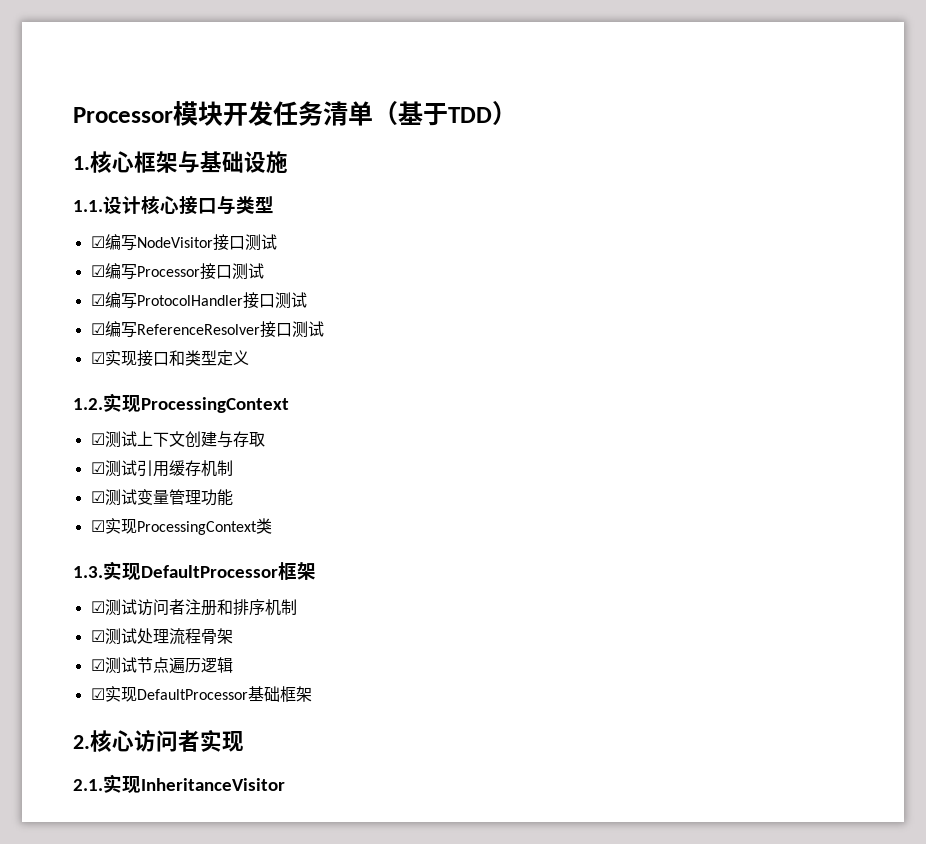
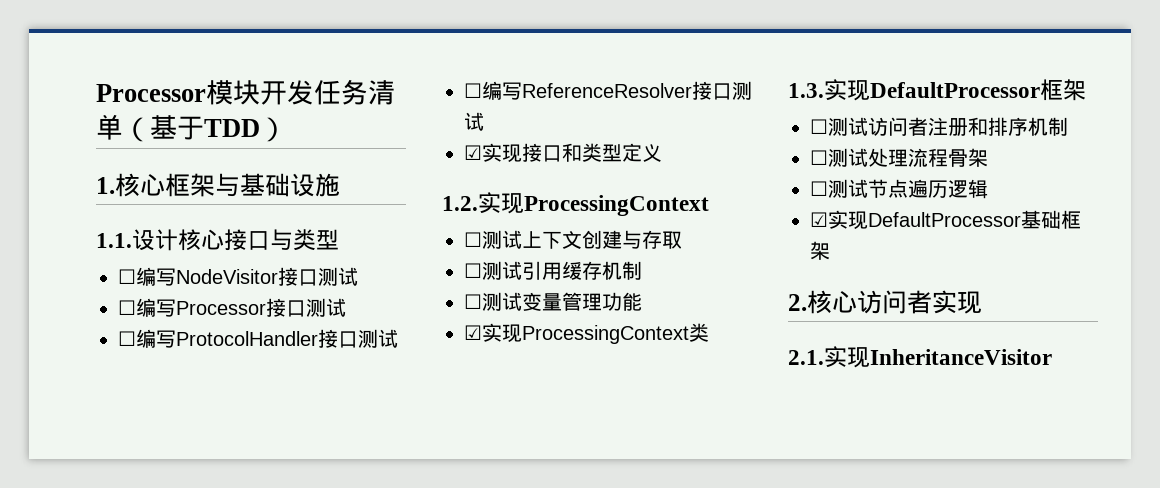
[90,236,105,248] ☑ -> [118,269,136,284] ☐
[90,265,105,277] ☑ -> [118,300,136,315] ☐
[90,294,105,306] ☑ -> [118,331,136,346] ☐
[90,323,105,335] ☑ -> [464,83,482,98] ☐
[90,433,105,445] ☑ -> [464,232,482,247] ☐
[90,462,105,474] ☑ -> [464,263,482,278] ☐
[90,491,105,503] ☑ -> [464,294,482,309] ☐
[90,601,105,613] ☑ -> [810,119,828,134] ☐
[90,630,105,642] ☑ -> [810,150,828,165] ☐
[90,659,105,671] ☑ -> [810,181,828,196] ☐

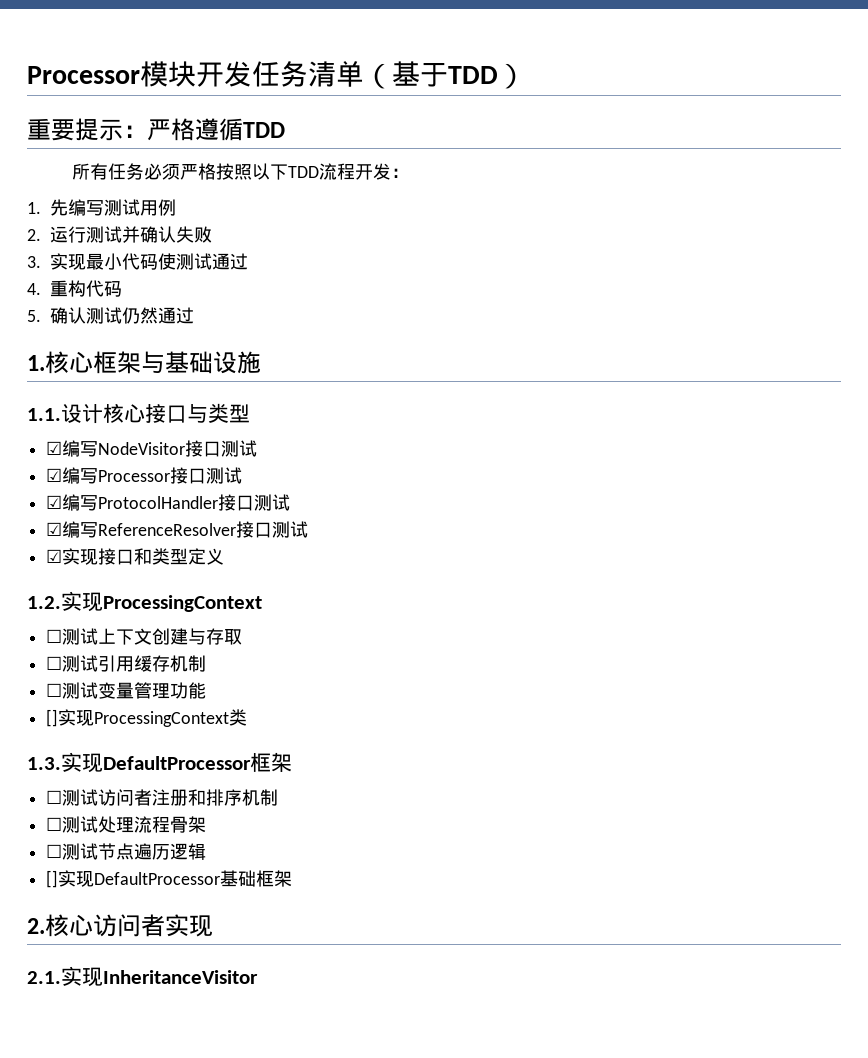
(287, 129) none -> [27,118,285,141] [72,163,410,180] [27,199,176,216] [27,226,212,243] [27,253,248,270] [27,280,122,297] [27,307,194,324] // 重要提示：严格遵循TDD // 所有任务必须严格按照以下TDD流程开发： // 1.先编写测试用例 // 2.运行测试并确认失败 // 3.实现最小代码使测试通过 // 4.重构代码 // 5.确认测试仍然通过
[118,269,136,284] ☐ -> [46,441,63,455] ☑
[118,300,136,315] ☐ -> [46,468,63,482] ☑
[118,331,136,346] ☐ -> [46,495,63,509] ☑
[464,83,482,98] ☐ -> [46,522,63,536] ☑
[464,325,482,340] ☑ -> [46,709,59,727] []
[810,212,828,227] ☑ -> [46,870,59,888] []

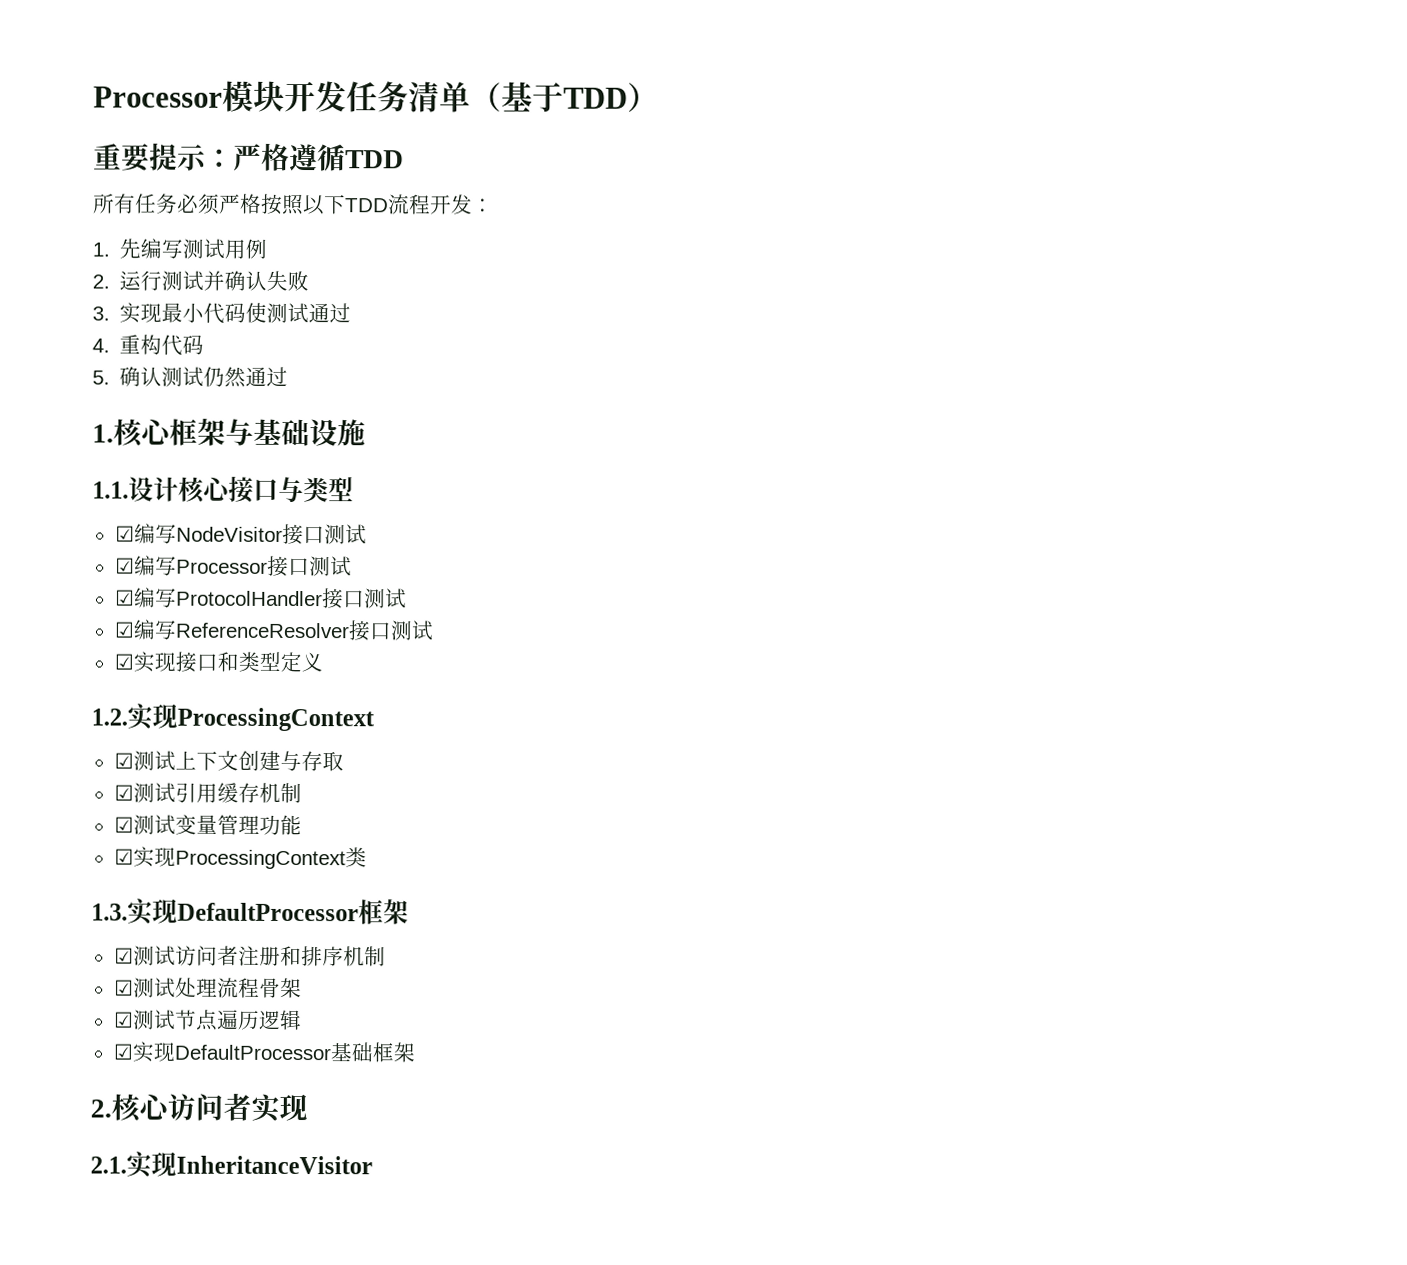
[46,629,63,643] ☐ -> [113,752,134,769] ☑
[46,656,63,670] ☐ -> [113,784,134,801] ☑
[46,683,63,697] ☐ -> [113,816,134,833] ☑
[46,709,59,727] [] -> [113,848,134,865] ☑
[46,790,63,804] ☐ -> [113,947,134,964] ☑
[46,817,63,831] ☐ -> [113,979,134,996] ☑
[46,844,63,858] ☐ -> [113,1011,134,1028] ☑
[46,870,59,888] [] -> [112,1043,133,1060] ☑

